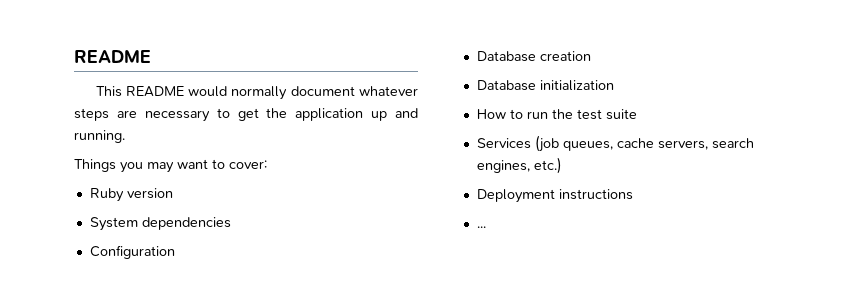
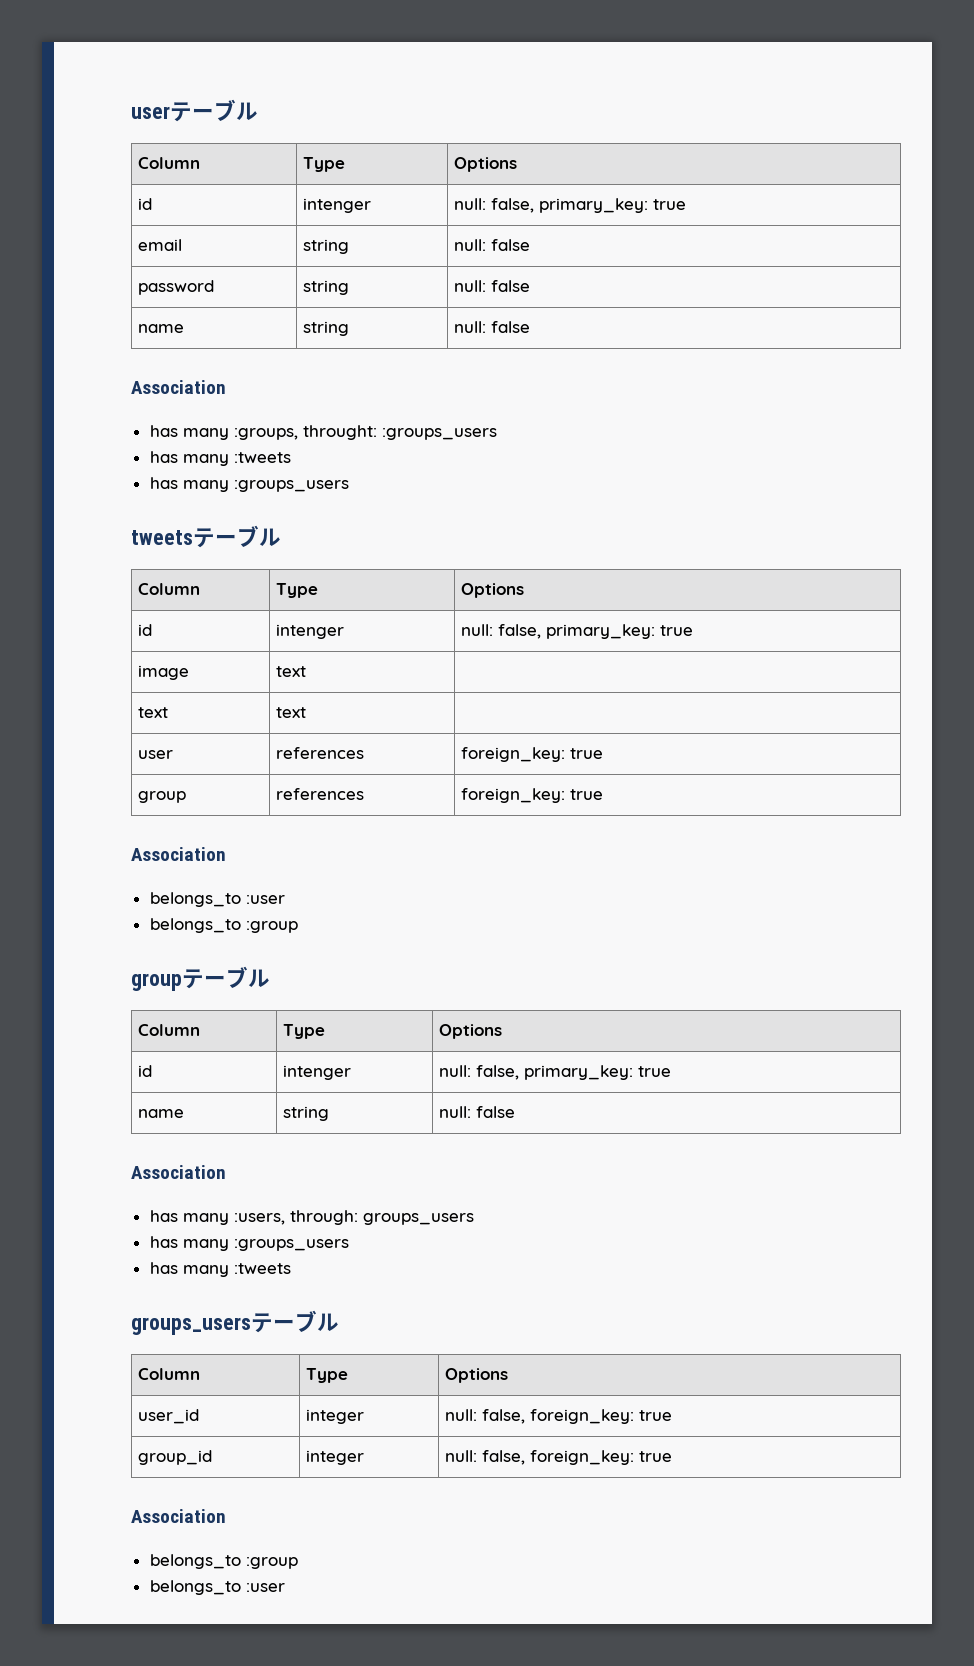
[74,50,151,63] [95,86,418,100] [74,108,418,122] [74,130,125,143] [74,159,267,173] [89,188,173,202] [89,217,231,231] [89,245,175,259] [476,51,591,62] [476,80,614,91] [476,109,637,120] [476,135,754,152] [476,157,562,174] [476,189,633,203] [476,226,486,228] README // This README would normally document whatever steps are necessary to get the application up and running. // Things you may want to cover: // Ruby version // System dependencies // Configuration // Database creation // Database initialization // How to run the test suite // Services (job queues, cache servers, search engines, etc.) // Deployment instructions // ... -> [131,99,258,122] [138,157,201,169] [303,157,346,172] [454,157,518,172] [138,198,153,210] [303,198,372,213] [454,198,687,213] [138,239,183,251] [303,239,350,254] [454,239,531,251] [138,280,215,295] [303,280,350,295] [454,280,531,292] [138,324,185,333] [303,321,350,336] [454,321,531,333] [131,380,226,394] [149,425,497,440] [149,451,291,466] [149,477,349,492] [131,525,281,548] [138,583,201,595] [276,583,319,598] [461,583,525,598] [138,624,153,636] [276,624,345,639] [461,624,694,639] [138,665,190,680] [276,666,307,677] [138,707,169,718] [276,707,307,718] [138,750,174,759] [276,747,365,759] [461,747,604,762] [138,791,187,803] [276,788,365,800] [461,788,604,803] [131,847,226,861] [149,892,285,907] [149,918,298,933] [131,966,270,991] [138,1024,201,1036] [283,1024,326,1039] [439,1024,503,1039] [138,1065,153,1077] [283,1065,352,1080] [439,1065,672,1080] [138,1109,185,1118] [283,1106,330,1121] [439,1106,516,1118] [131,1165,226,1179] [149,1210,474,1225] [149,1236,349,1251] [149,1262,291,1277] [131,1310,339,1335] [138,1368,201,1380] [306,1368,349,1383] [445,1368,509,1383] [138,1409,200,1424] [306,1409,365,1424] [445,1409,673,1424] [138,1450,213,1465] [306,1450,365,1465] [445,1450,673,1465] [131,1509,226,1523] [149,1554,298,1569] [149,1580,285,1595] userテーブル // Column | Type | Options // id | intenger | null: false, primary_key: true // email | string | null: false // password | string | null: false // name | string | null: false // Association // has many :groups, throught: :groups_users // has many :tweets // has many :groups_users // tweetsテーブル // Column | Type | Options // id | intenger | null: false, primary_key: true // image | text | // text | text | // user | references | foreign_key: true // group | references | foreign_key: true // Association // belongs_to :user // belongs_to :group // groupテーブル // Column | Type | Options // id | intenger | null: false, primary_key: true // name | string | null: false // Association // has many :users, through: groups_users // has many :groups_users // has many :tweets // groups_usersテーブル // Column | Type | Options // user_id | integer | null: false, foreign_key: true // group_id | integer | null: false, foreign_key: true // Association // belongs_to :group // belongs_to :user

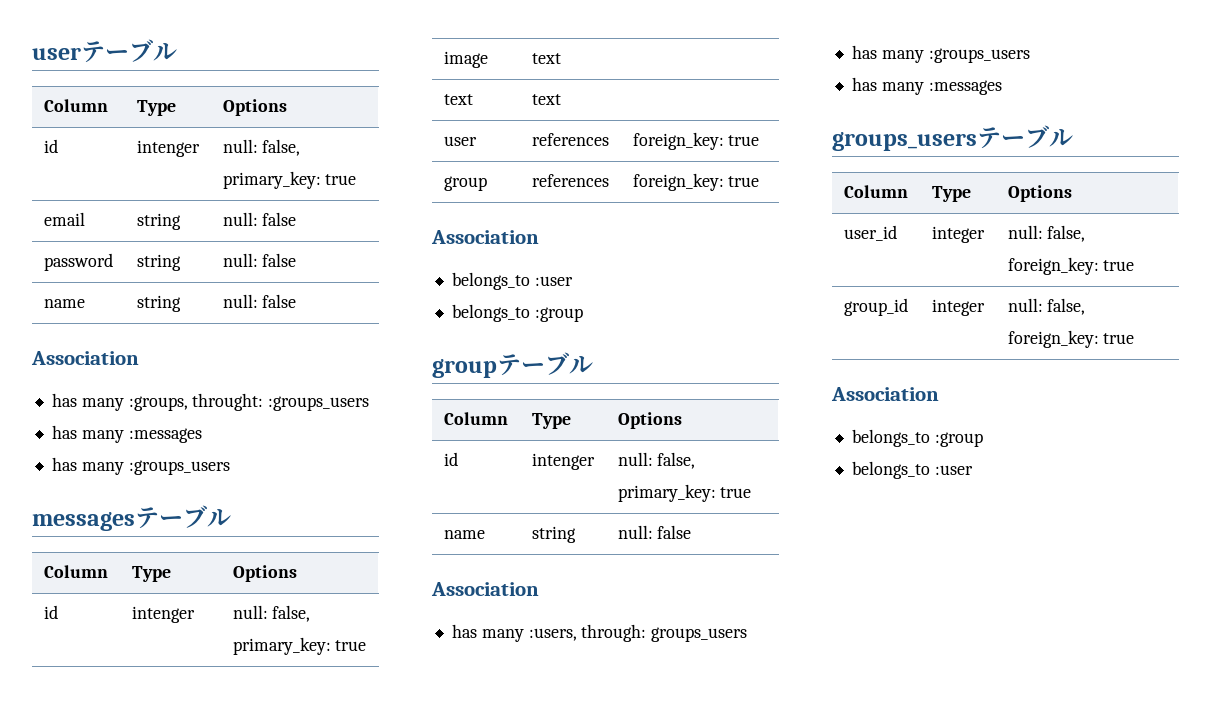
[233,452,291,463] [149,477,349,492] [131,530,193,545] :tweets // has many :groups_users // tweets -> [128,428,202,443] [51,457,230,475] [32,512,135,531] :messages // has many :groups_users // messages
[233,1263,291,1274] :tweets -> [928,80,1002,95] :messages

